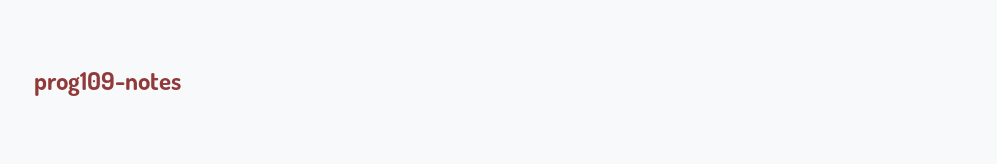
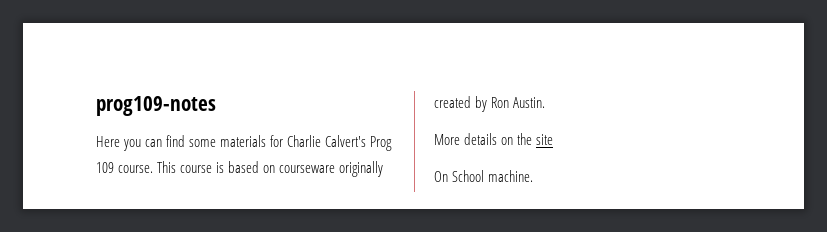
(181, 84) none -> [96,135,393,151] [96,161,384,177] [434,96,546,112] [434,133,554,145] [434,170,534,182] // Here you can find some materials for Charlie Calvert's Prog 109 course. This course is based on courseware originally created by Ron Austin. // More details on the site // On School machine.

